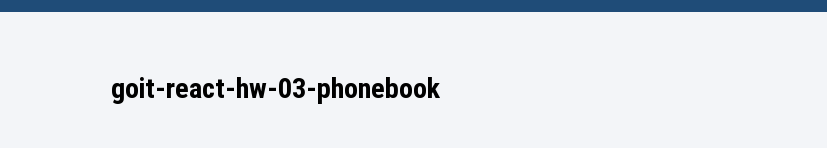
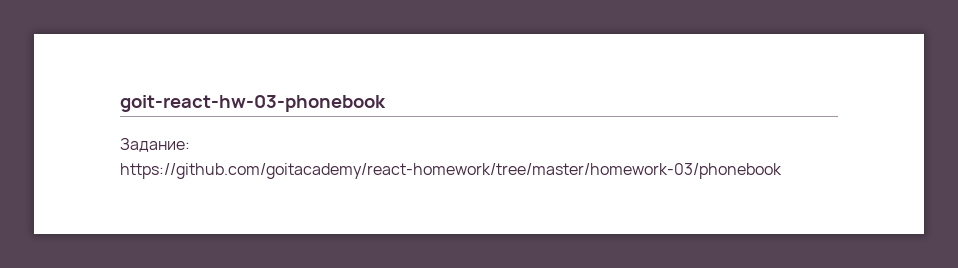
(441, 90) none -> [120,138,190,152] [120,163,782,179] // Задание: https://github.com/goitacademy/react-homework/tree/master/homework-03/phonebook

